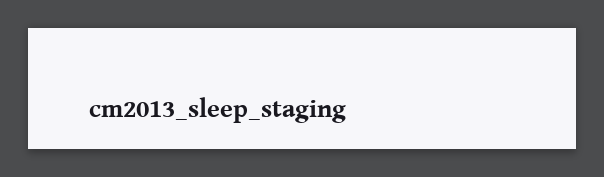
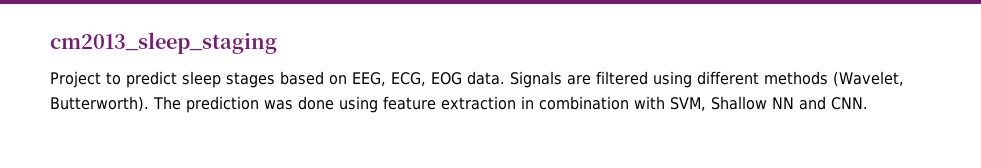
(346, 110) none -> [50,71,904,88] [50,96,868,113] // Project to predict sleep stages based on EEG, ECG, EOG data. Signals are filtered using different methods (Wavelet, Butterworth). The prediction was done using feature extraction in combination with SVM, Shallow NN and CNN.

